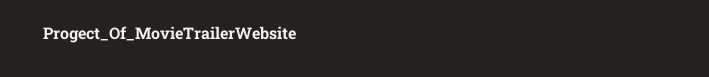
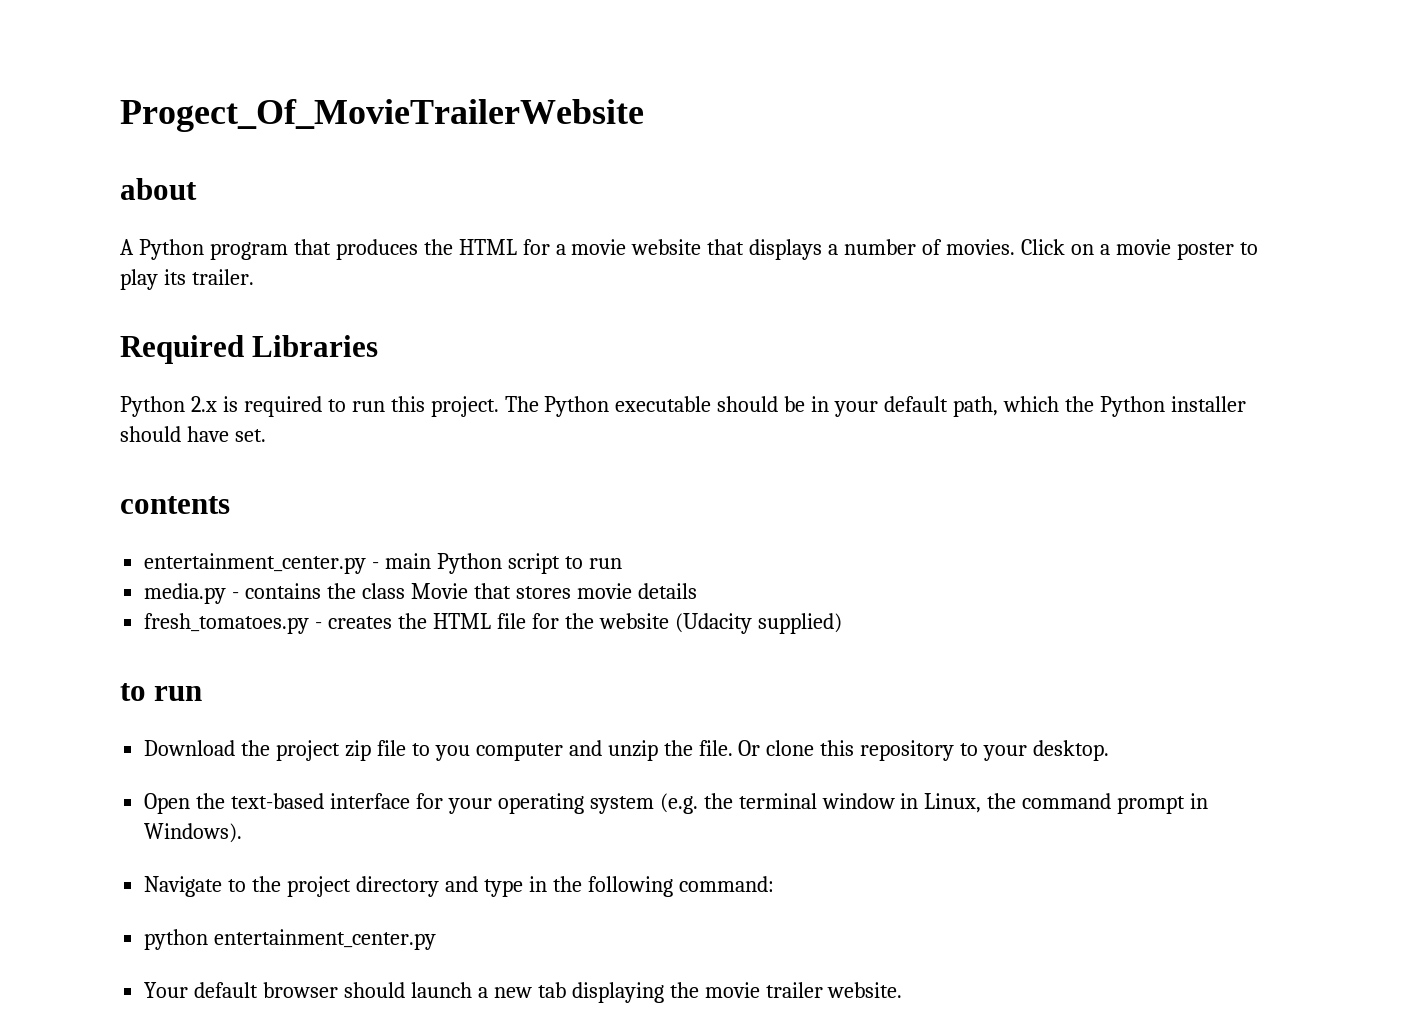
(296, 34) none -> [120,178,197,200] [120,239,1258,260] [120,269,254,290] [120,335,379,364] [120,396,1246,417] [120,426,266,442] [120,496,230,514] [144,553,622,574] [144,583,697,604] [144,613,842,634] [120,683,203,701] [144,740,1110,761] [144,793,1209,814] [144,823,243,843] [144,876,774,897] [144,929,437,950] [144,982,903,1003] // about // A Python program that produces the HTML for a movie website that displays a number of movies. Click on a movie poster to play its trailer. // Required Libraries // Python 2.x is required to run this project. The Python executable should be in your default path, which the Python installer should have set. // contents // entertainment_center.py - main Python script to run // media.py - contains the class Movie that stores movie details // fresh_tomatoes.py - creates the HTML file for the website (Udacity supplied) // to run // Download the project zip file to you computer and unzip the file. Or clone this repository to your desktop. // Open the text-based interface for your operating system (e.g. the terminal window in Linux, the command prompt in Windows). // Navigate to the project directory and type in the following command: // python entertainment_center.py // Your default browser should launch a new tab displaying the movie trailer website.

